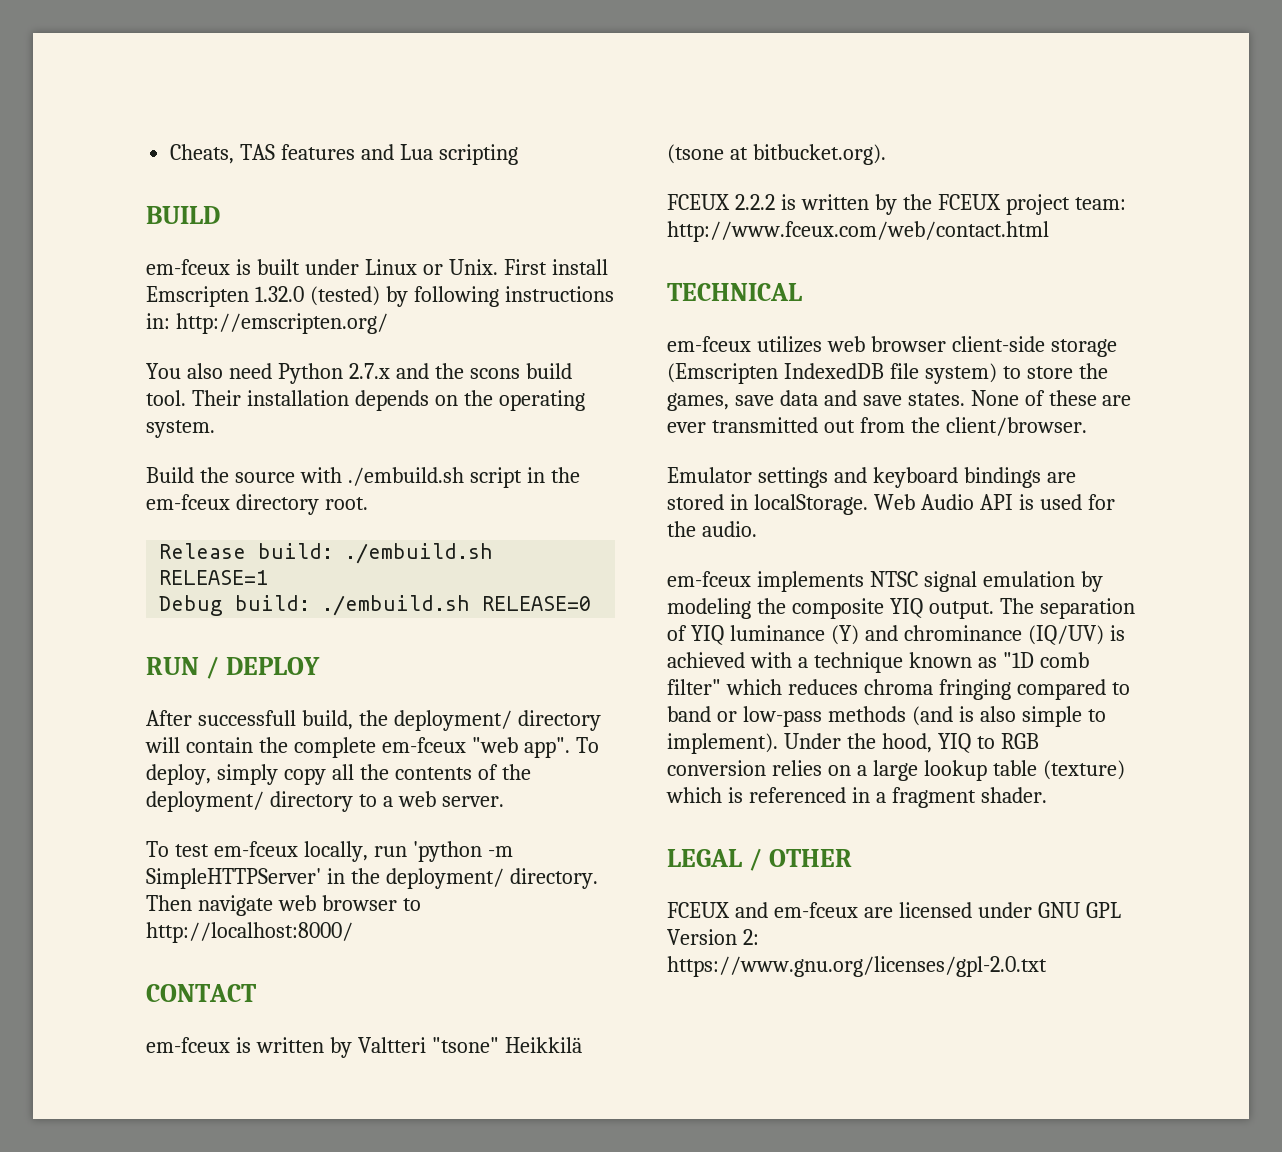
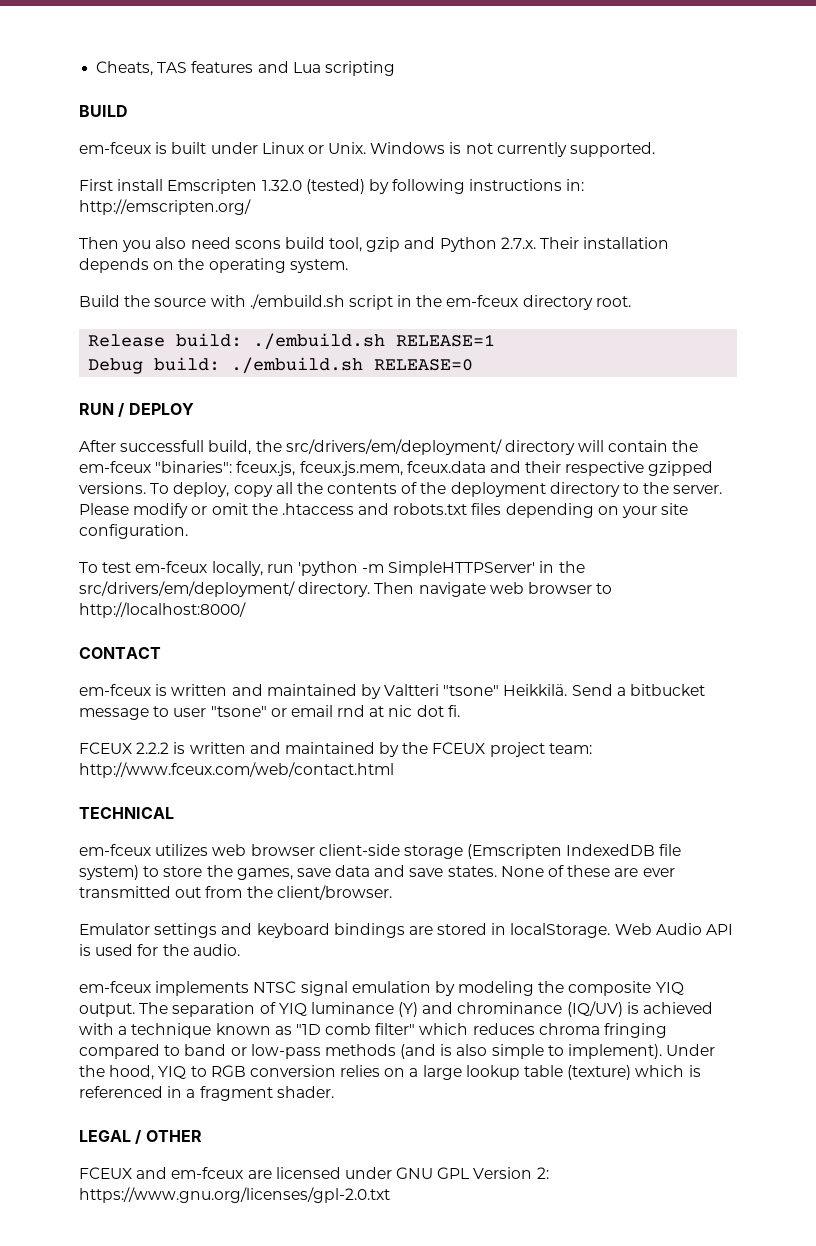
(498, 267) none -> [370,142,656,157] Windows is not currently supported. //
[146,363,572,384] [146,390,186,406] You also need Python 2.7.x and the scons build tool. -> [79,237,536,252] Then you also need scons build tool, gzip and Python 2.7.x.
[393,710,512,731] deployment/ -> [285,439,502,455] src/drivers/em/deployment/
[293,737,570,758] complete em-fceux "web app". -> [79,461,714,476] [79,482,146,494] em-fceux "binaries": fceux.js, fceux.js.mem, fceux.data and their respective gzipped versions.
[216,764,278,785] simply -> (230, 489) none
[146,791,264,812] deployment/ -> [450,482,546,497] deployment
[382,791,436,807] a web -> [643,482,670,494] the
(504, 801) none -> [79,503,689,518] [79,524,188,539] Please modify or omit the .htaccess and robots.txt files depending on your site configuration.
[385,868,504,889] deployment/ -> [79,581,295,597] src/drivers/em/deployment/
(324, 1045) none -> [231,684,357,696] and maintained
[504,1037,582,1053] [667,144,886,165] Heikkilä (tsone at bitbucket.org). -> [503,684,706,696] [79,705,460,720] Heikkilä. Send a bitbucket message to user "tsone" or email rnd at nic dot fi.
(869, 202) none -> [249,742,375,754] and maintained

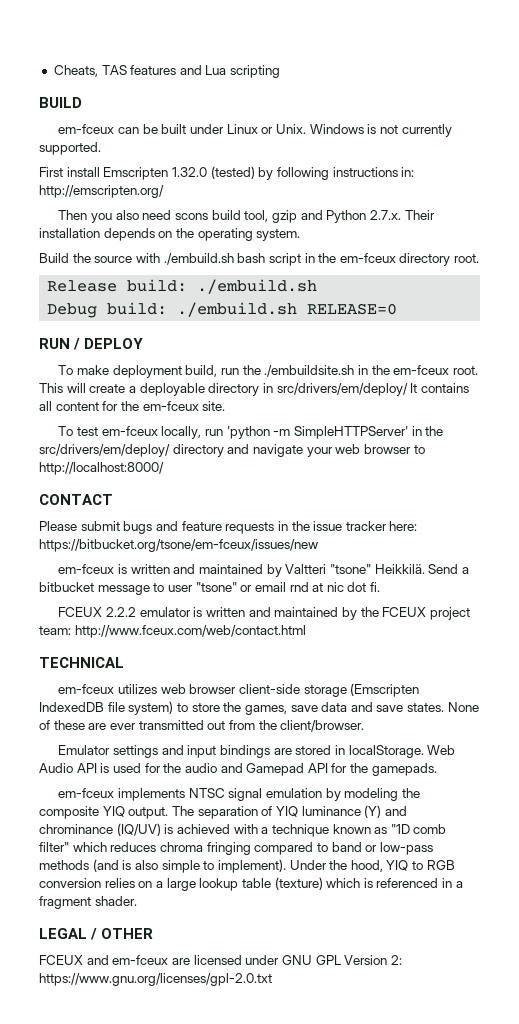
[155,142,168,154] is -> [118,124,158,134] can be
(345, 301) none -> [237,253,266,263] bash
[396,334,496,347] RELEASE=1 -> (318, 286) none
[79,439,699,455] [79,461,714,476] [79,482,723,497] [79,503,689,518] [79,524,188,539] After successfull build, the src/drivers/em/deployment/ directory will contain the em-fceux "binaries": fceux.js, fceux.js.mem, fceux.data and their respective gzipped versions. To deploy, copy all the contents of the deployment directory to the server. Please modify or omit the .htaccess and robots.txt files depending on your site configuration. -> [58,365,478,378] [39,383,469,396] [39,401,226,411] To make deployment build, run the ./embuildsite.sh in the em-fceux root. This will create a deployable directory in src/drivers/em/deploy/ It contains all content for the em-fceux site.
[79,581,486,597] src/drivers/em/deployment/ directory. Then navigate -> [39,444,333,457] src/drivers/em/deploy/ directory and navigate your
(161, 653) none -> [39,521,418,534] [39,539,318,552] // Please submit bugs and feature requests in the issue tracker here: https://bitbucket.org/tsone/em-fceux/issues/new
(170, 748) none -> [139,607,191,617] emulator
[256,923,330,938] keyboard -> [187,745,217,758] input
[192,944,240,956] audio. -> [184,763,437,776] audio and Gamepad API for the gamepads.

